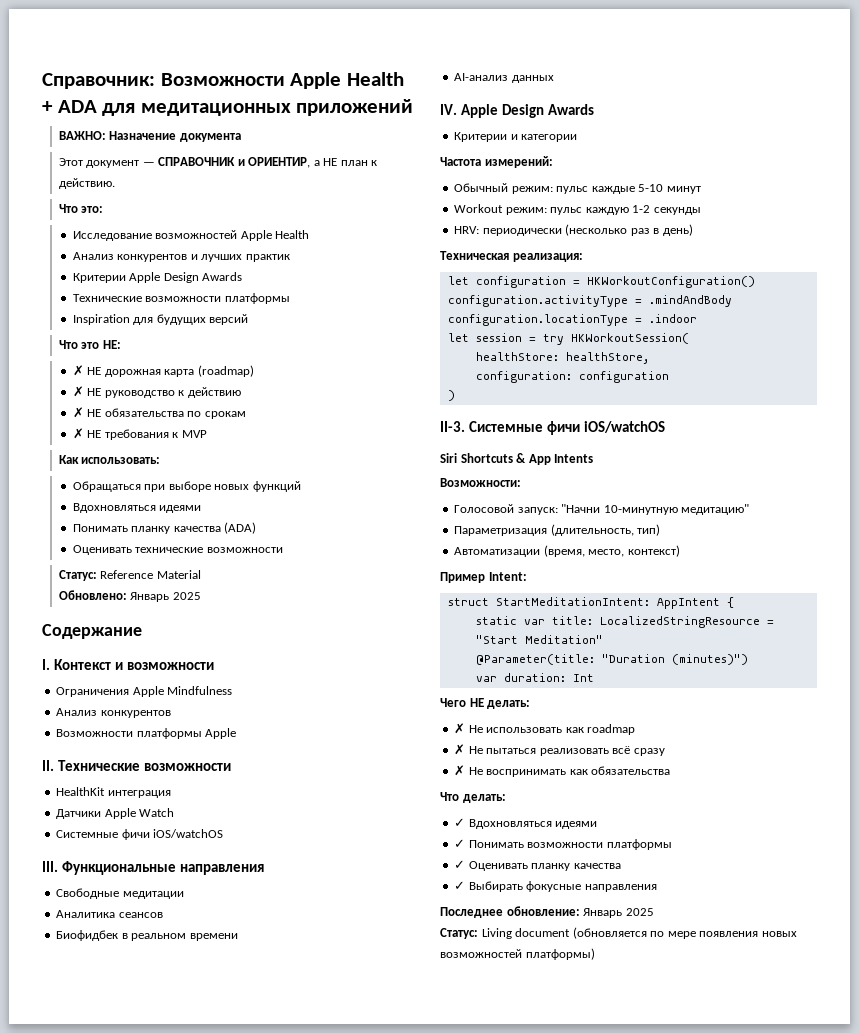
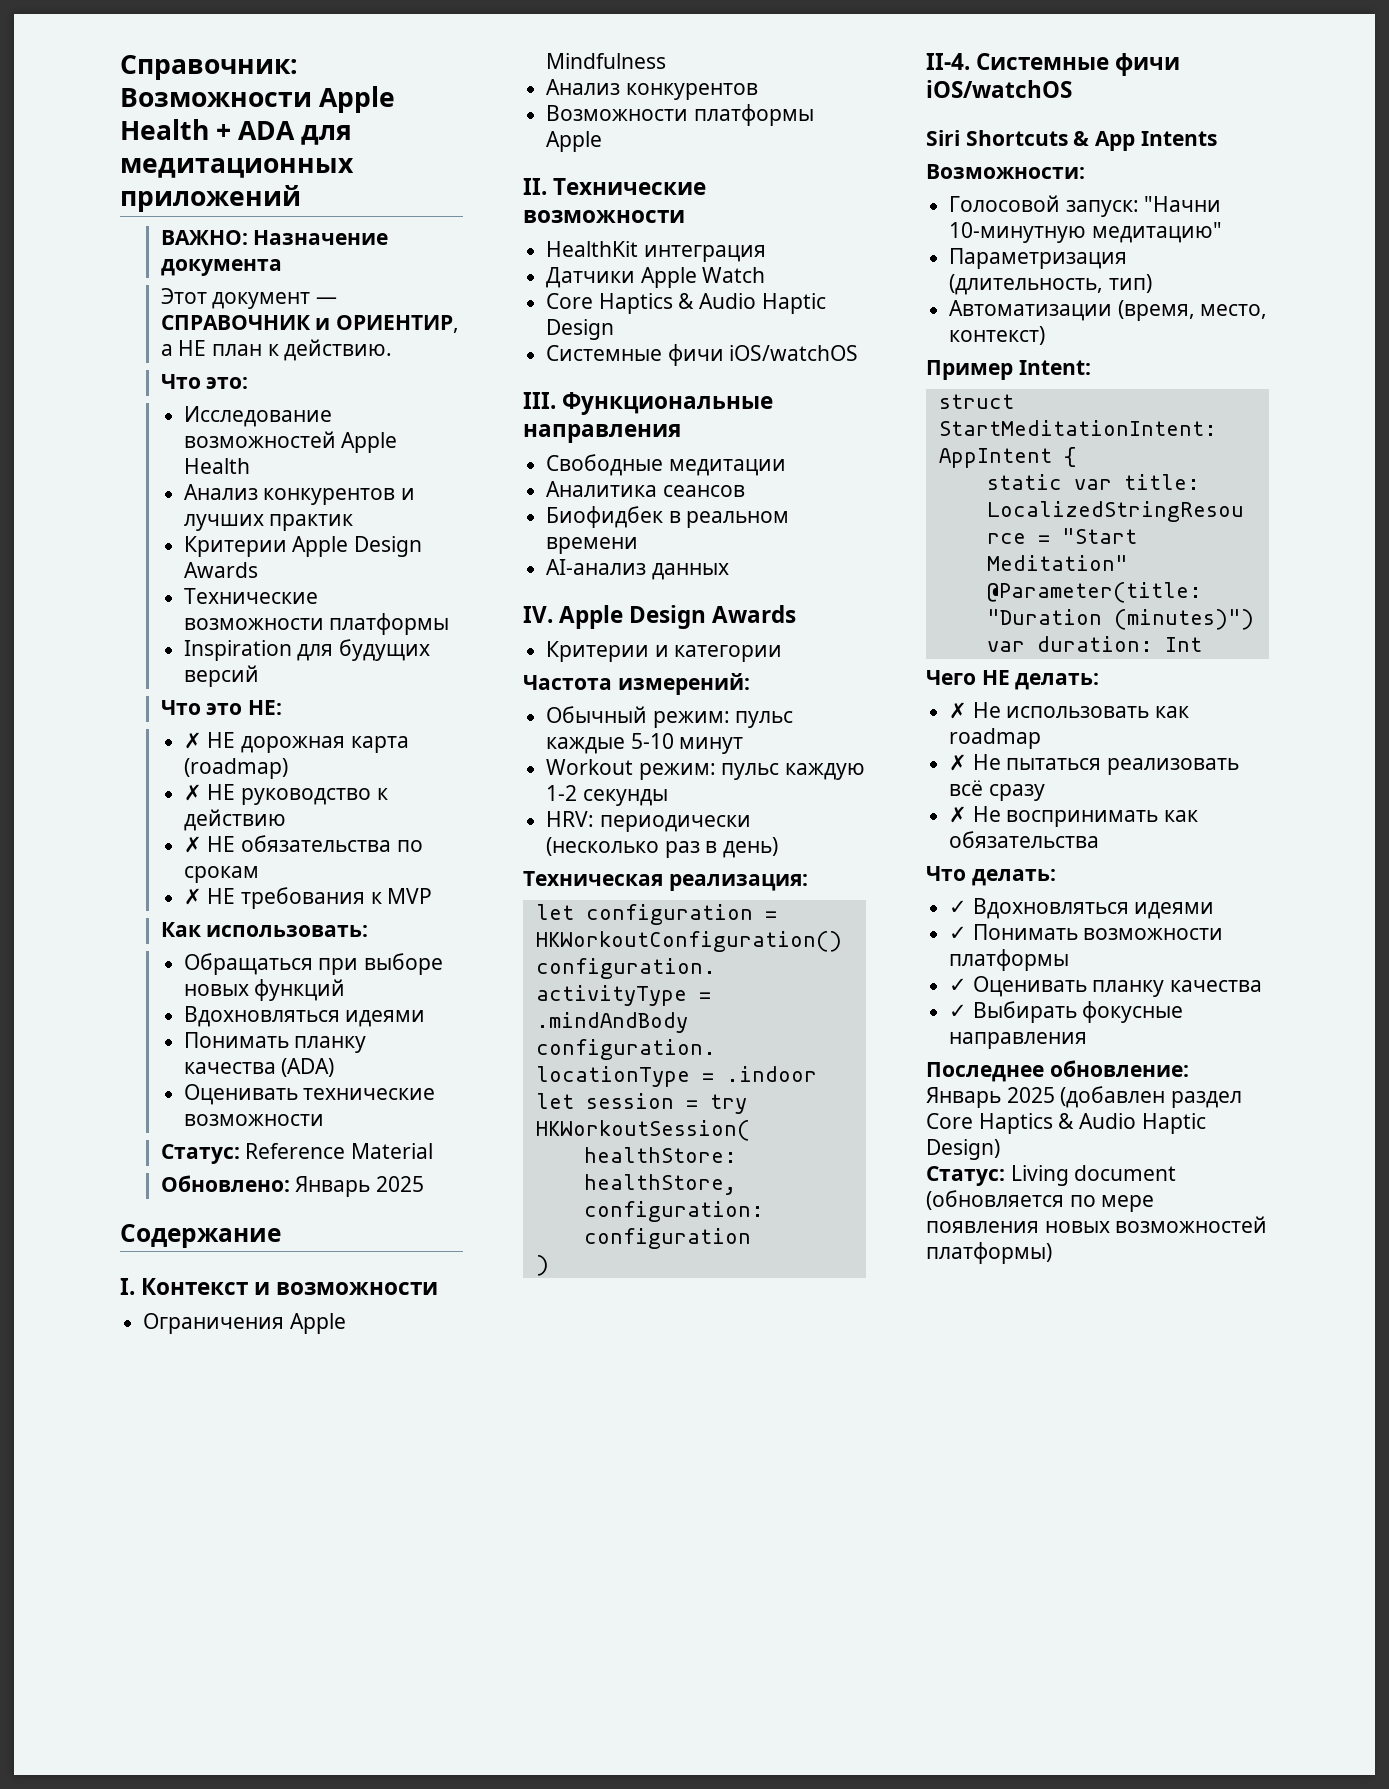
(175, 812) none -> [546,293,826,314] [546,319,615,340] // Core Haptics & Audio Haptic Design
[440,421,465,432] II-3. -> [926,53,970,70] II-4.
(654, 912) none -> [1060,1086,1243,1108] [926,1113,1206,1134] [926,1139,1000,1160] (добавлен раздел Core Haptics & Audio Haptic Design)

